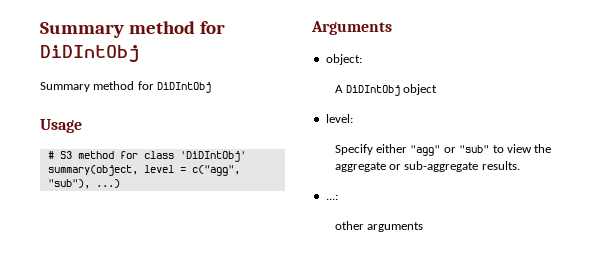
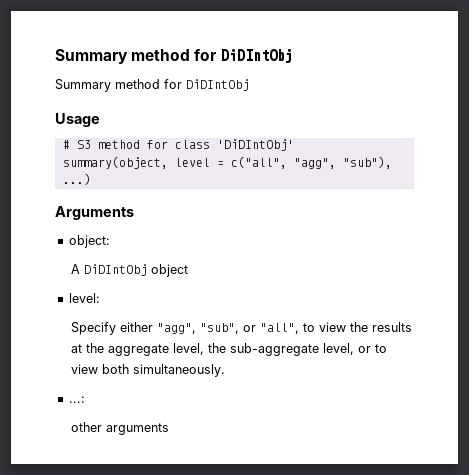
[191,165,240,176] c("agg", -> [230,156,336,169] c("all", "agg",
[410,144,552,156] [334,161,520,172] "agg" or "sub" to view the aggregate or sub-aggregate results. -> [157,322,413,334] [71,343,388,356] [71,364,226,377] "agg", "sub", or "all", to view the results at the aggregate level, the sub-aggregate level, or to view both simultaneously.

